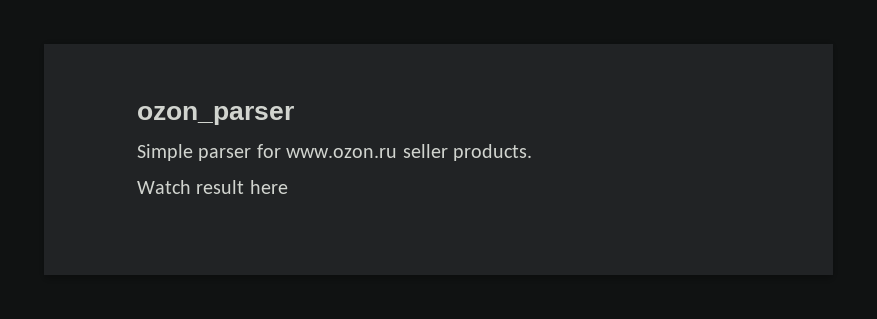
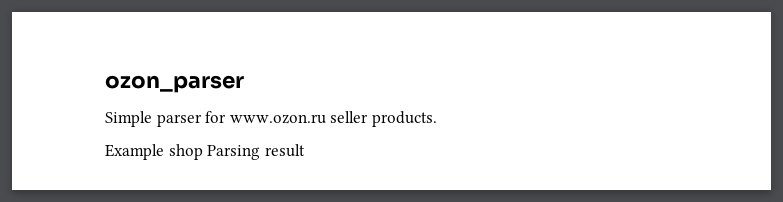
[137,180,288,194] Watch result here -> [105,144,305,160] Example shop Parsing result

